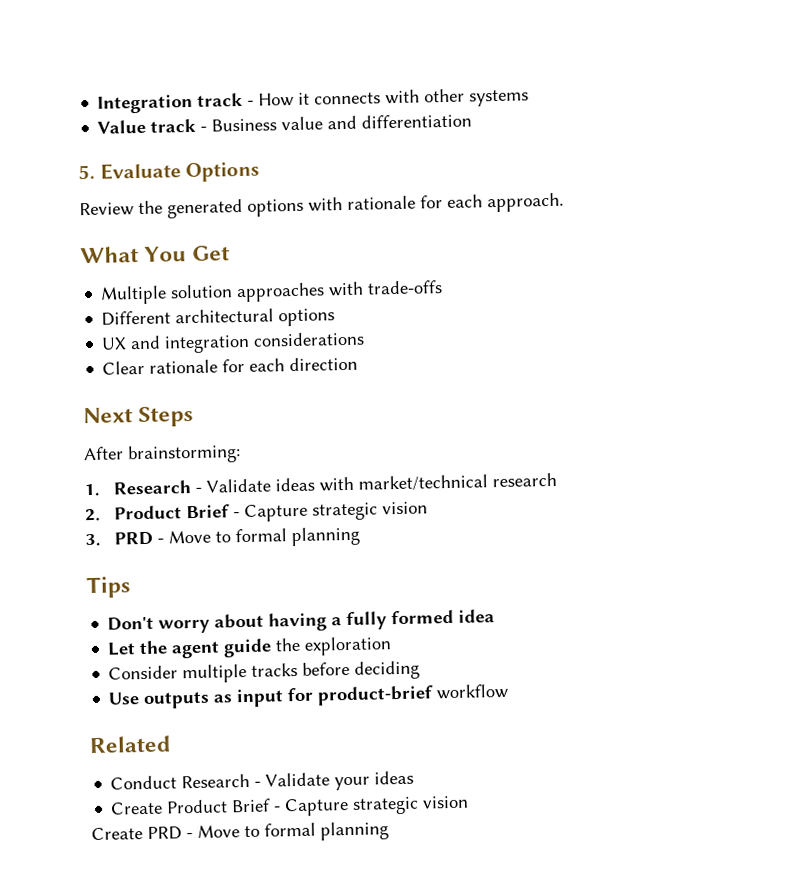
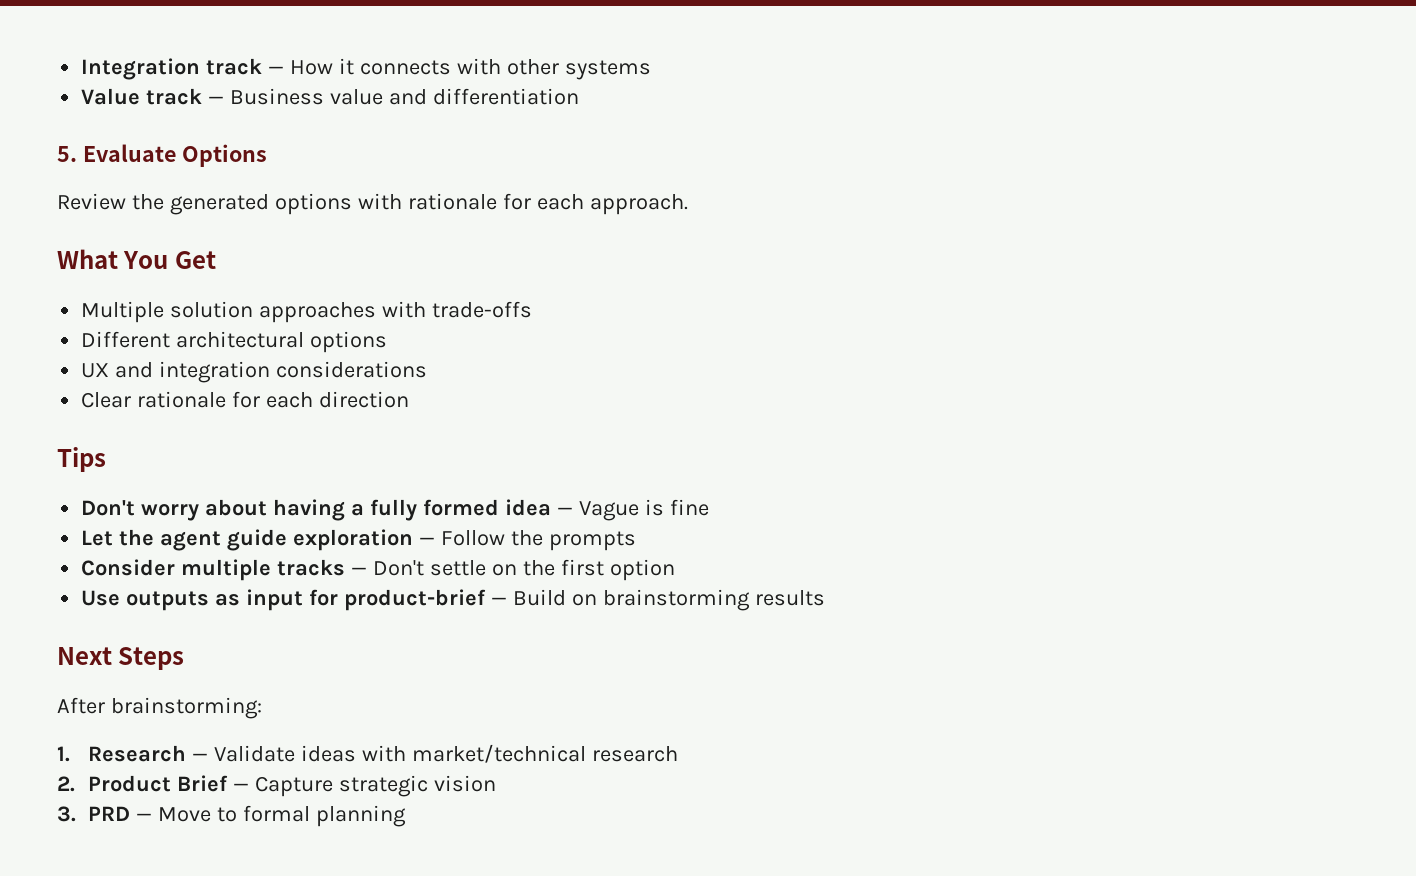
[247,100,255,106] - -> [268,66,285,74] —
[200,126,208,132] - -> [208,96,225,104] —
[83,405,195,428] [83,444,241,465] [84,472,558,497] [85,501,429,522] [85,526,361,547] // Next Steps // After brainstorming: // 1. Research - Validate ideas with market/technical research // 2. Product Brief - Capture strategic vision // 3. PRD - Move to formal planning -> (409, 399) none
(496, 616) none -> [556,499,709,521] — Vague is fine
[275,636,393,656] [108,660,421,684] the exploration // Consider multiple tracks before deciding -> [292,529,636,551] [81,559,675,581] exploration — Follow the prompts // Consider multiple tracks — Don't settle on the first option
[436,683,509,700] [89,735,171,754] [110,770,415,791] [110,795,470,817] [91,826,193,841] workflow // Related // Conduct Research - Validate your ideas // Create Product Brief - Capture strategic vision // Create PRD - -> [490,589,825,611] [57,647,185,670] [57,697,262,719] [57,744,678,763] [57,775,496,797] [57,806,152,822] — Build on brainstorming results // Next Steps // After brainstorming: // 1. Research — Validate ideas with market/technical research // 2. Product Brief — Capture strategic vision // 3. PRD —

